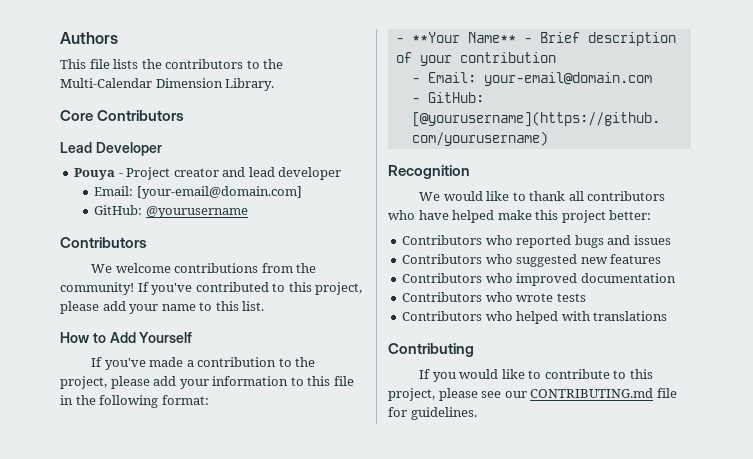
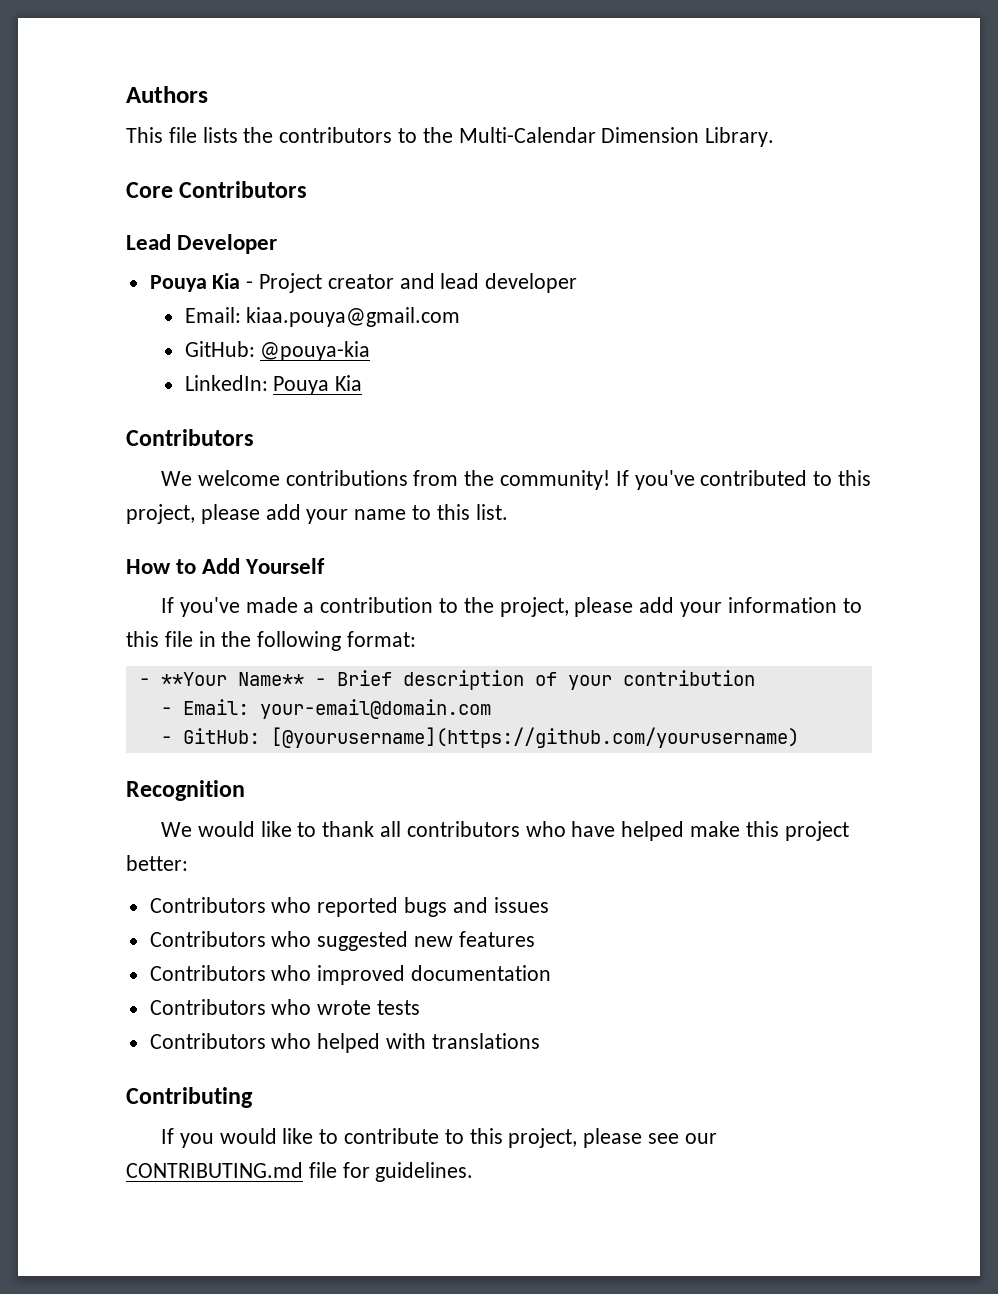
(116, 174) none -> [212,273,241,289] Kia
[136,186,302,199] [94,205,248,218] [your-email@domain.com] // GitHub: @yourusername -> [246,307,461,327] [184,341,371,361] [184,375,363,395] kiaa.pouya@gmail.com // GitHub: @pouya-kia // LinkedIn: Pouya Kia

